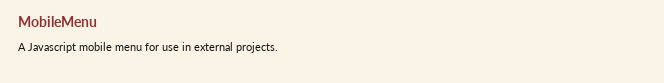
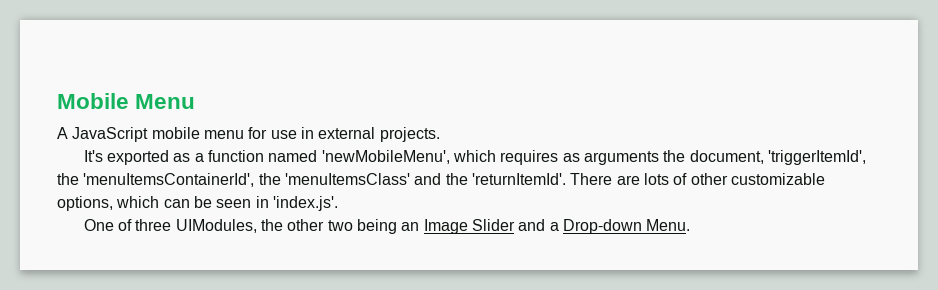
[18,16,97,27] MobileMenu -> [57,93,196,109] Mobile Menu
[28,42,76,53] Javascript -> [72,127,149,142] JavaScript
(278, 47) none -> [83,150,866,165] [57,173,825,187] [57,196,338,211] [83,219,691,234] // It's exported as a function named 'newMobileMenu', which requires as arguments the document, 'triggerItemId', the 'menuItemsContainerId', the 'menuItemsClass' and the 'returnItemId'. There are lots of other customizable options, which can be seen in 'index.js'. // One of three UIModules, the other two being an Image Slider and a Drop-down Menu.

